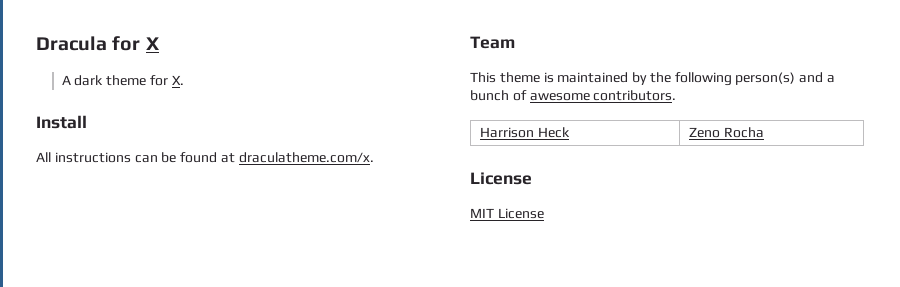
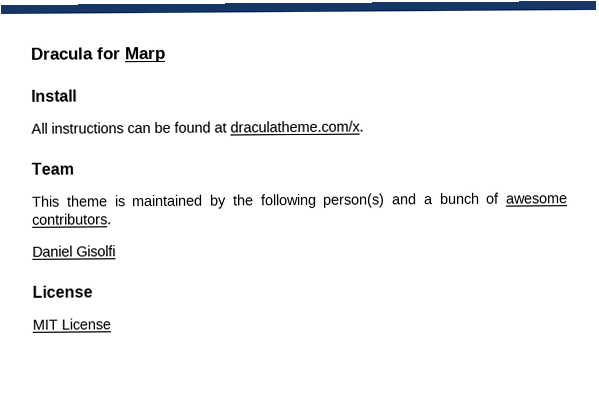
[145,37,160,50] [61,75,184,86] X // A dark theme for X. -> [124,46,166,63] Marp
[480,127,570,138] [689,127,764,138] // Harrison Heck | Zeno Rocha -> [32,245,116,257] // Daniel Gisolfi

